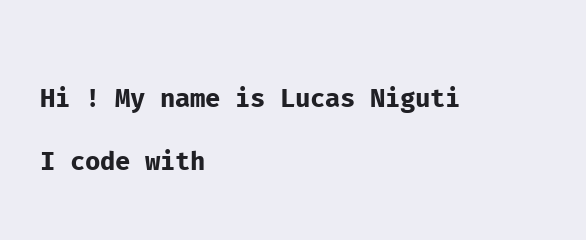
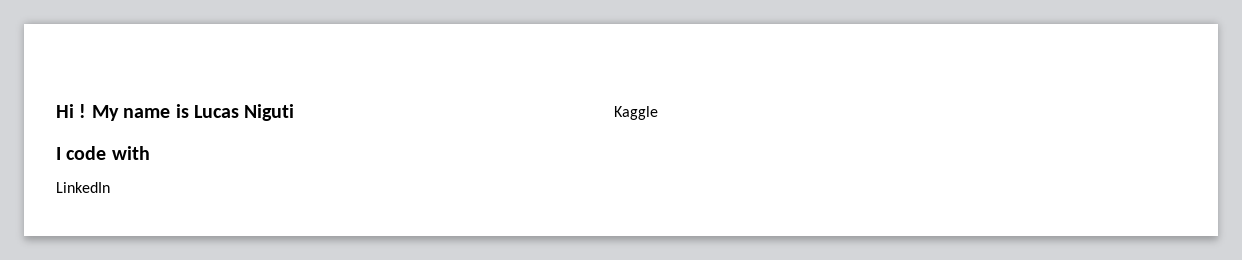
(205, 159) none -> [56,182,110,193] [614,106,658,120] // LinkedIn // Kaggle

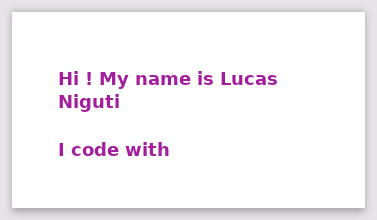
[56,182,110,193] [614,106,658,120] // LinkedIn // Kaggle -> (170, 149) none

